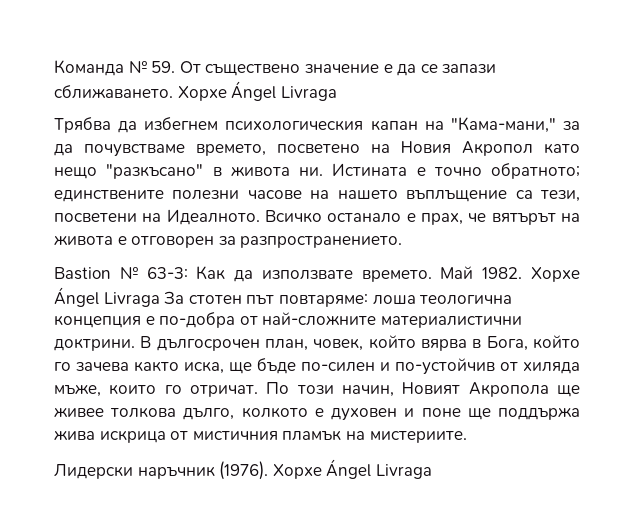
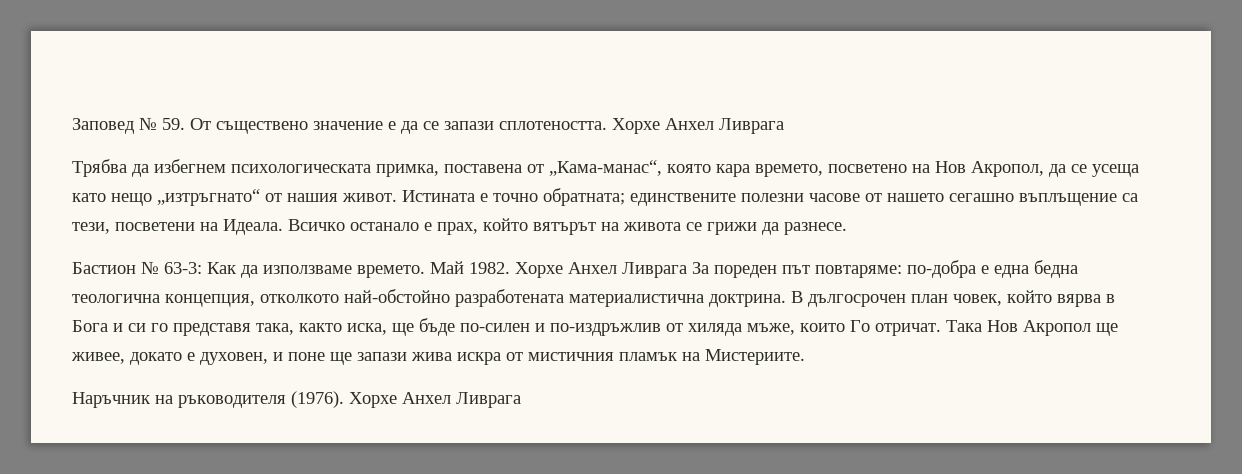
[54,60,124,76] Команда -> [72,118,134,134] Заповед
[54,81,337,101] сближаването. Хорхе Ángel Livraga -> [499,118,784,134] сплотеността. Хорхе Анхел Ливрага
[225,117,581,133] [54,141,580,157] [54,164,323,179] психологическия капан на "Кама-мани," за да почувстваме времето, посветено на Новия Акропол като нещо "разкъсано" в живота ни. -> [231,160,1139,177] [72,189,397,206] психологическата примка, поставена от „Кама-манас“, която кара времето, посветено на Нов Акропол, да се усеща като нещо „изтръгнато“ от нашия живот.
[491,163,580,179] обратното; -> [543,188,625,206] обратната;
[310,190,398,199] на нашето -> [865,193,1014,202] от нашето сегашно
[166,209,260,225] Идеалното. -> [223,219,283,235] Идеала.
[468,213,487,222] че -> [483,218,528,231] който
[117,236,403,248] [54,267,111,280] е отговорен за разпространението. // Bastion -> [686,222,847,235] [72,262,136,274] се грижи да разнесе. // Бастион
[261,270,353,280] използвате -> [263,265,352,274] използваме
[54,287,513,307] [54,312,522,328] [54,338,135,351] Ángel Livraga За стотен път повтаряме: лоша теологична концепция е по-добра от най-сложните материалистични доктрини. -> [568,260,1078,278] [72,289,786,307] Анхел Ливрага За пореден път повтаряме: по-добра е една бедна теологична концепция, отколкото най-обстойно разработената материалистична доктрина.
[265,339,308,351] план, -> [911,294,948,303] план
[486,335,580,351] [54,362,129,371] Бога, който го зачева -> [72,320,294,336] Бога и си го представя така,
[395,358,495,375] по-устойчив -> [550,323,661,336] по-издръжлив
[164,382,580,397] [54,407,580,421] [54,430,467,443] [54,459,432,480] го отричат. По този начин, Новият Акропола ще живее толкова дълго, колкото е духовен и поне ще поддържа жива искрица от мистичния пламък на мистериите. // Лидерски наръчник (1976). Хорхе Ángel Livraga -> [850,320,1118,336] [71,349,805,365] [72,391,521,408] Го отричат. Така Нов Акропол ще живее, докато е духовен, и поне ще запази жива искра от мистичния пламък на Мистериите. // Наръчник на ръководителя (1976). Хорхе Анхел Ливрага

